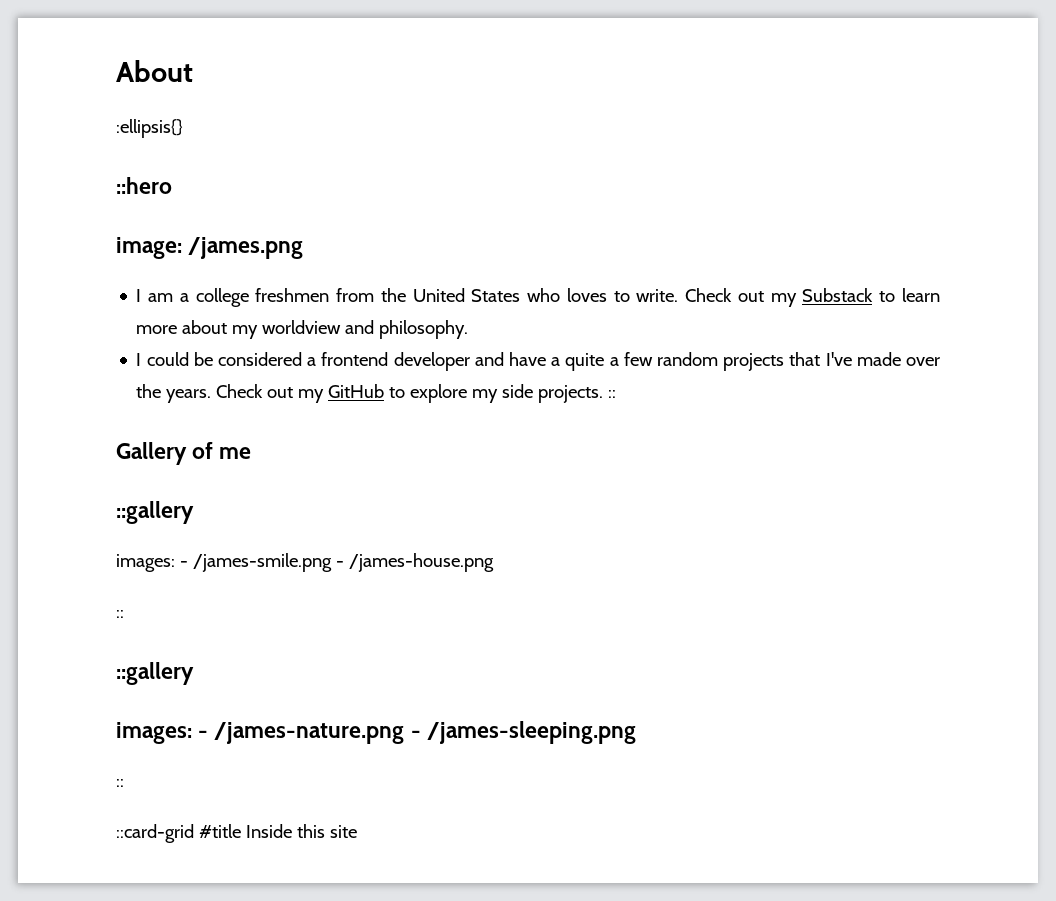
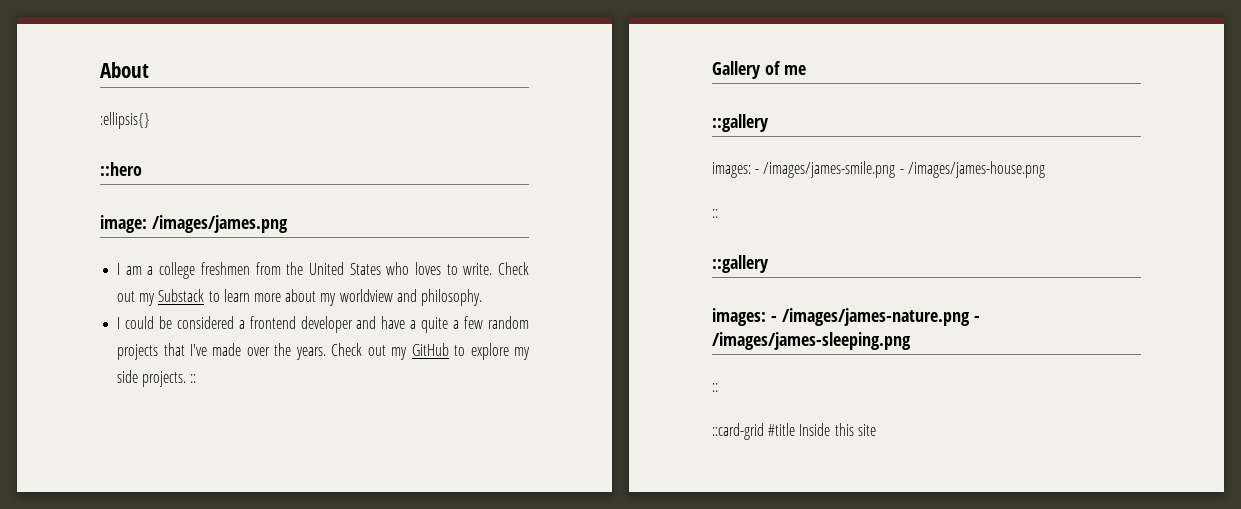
[188,237,304,259] /james.png -> [151,215,288,233] /images/james.png
[192,553,494,572] /james-smile.png - /james-house.png -> [763,161,1045,178] /images/james-smile.png - /images/james-house.png
[214,721,636,744] /james-nature.png - /james-sleeping.png -> [781,308,980,326] [712,332,911,350] /images/james-nature.png - /images/james-sleeping.png

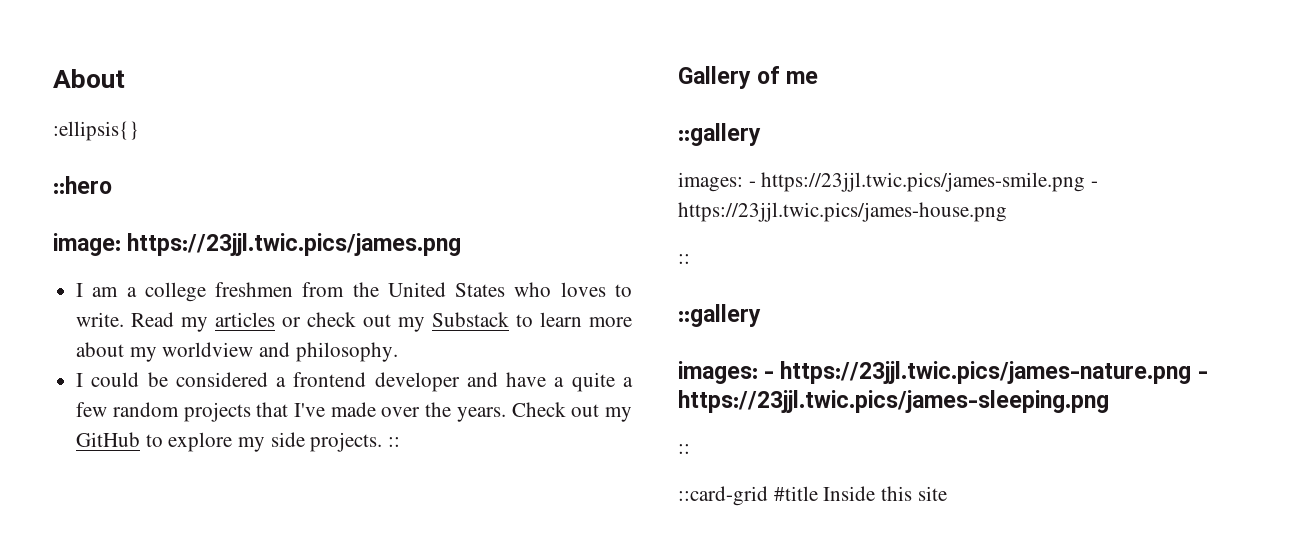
[151,215,288,233] /images/james.png -> [127,233,462,256] https://23jjl.twic.pics/james.png
[497,262,529,275] Check -> [131,312,357,332] Read my articles or check
[763,161,1045,178] /images/james-smile.png - /images/james-house.png -> [761,172,1099,192] [678,202,1007,222] https://23jjl.twic.pics/james-smile.png - https://23jjl.twic.pics/james-house.png
[781,308,980,326] [712,332,911,350] /images/james-nature.png - /images/james-sleeping.png -> [780,361,1208,384] [678,390,1109,413] https://23jjl.twic.pics/james-nature.png - https://23jjl.twic.pics/james-sleeping.png

